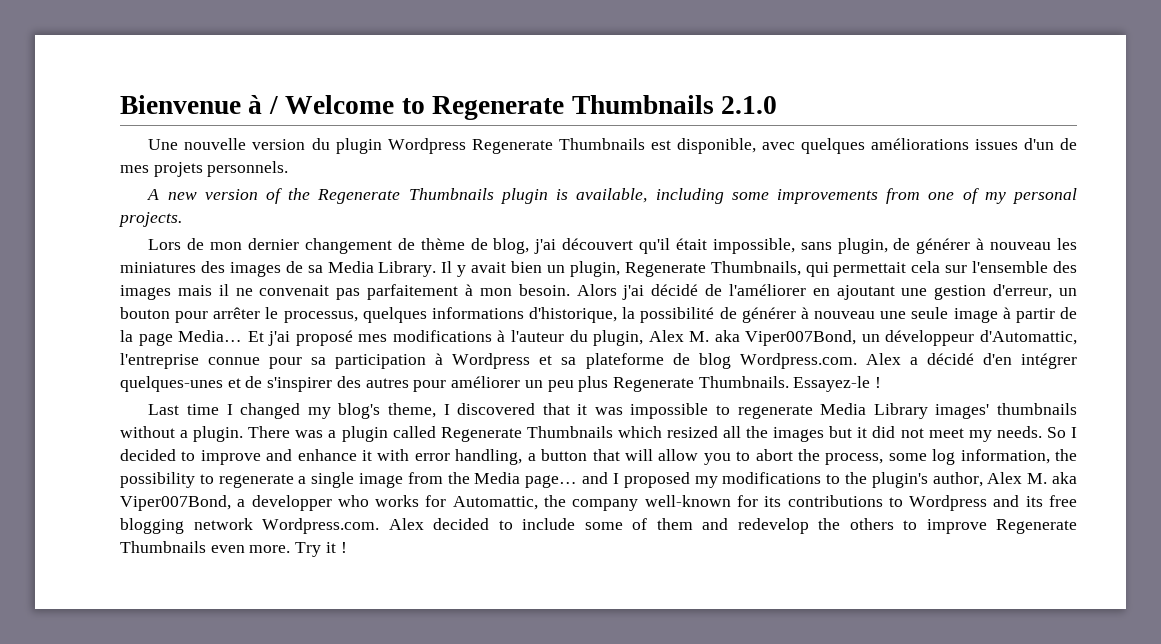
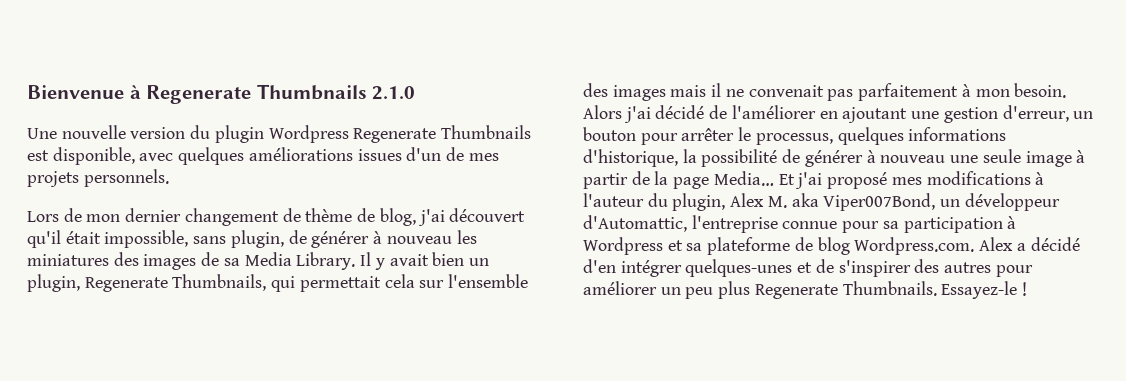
[268,95,425,114] / Welcome to -> (141, 92) none
[147,188,1077,204] [118,212,182,227] // A new version of the Regenerate Thumbnails plugin is available, including some improvements from one of my personal projects. -> (169, 178) none
[148,403,1077,419] [120,426,1077,442] [120,449,1077,465] [120,472,1078,488] [120,495,1077,511] [120,518,1077,534] [120,541,347,557] // Last time I changed my blog's theme, I discovered that it was impossible to regenerate Media Library images' thumbnails without a plugin. There was a plugin called Regenerate Thumbnails which resized all the images but it did not meet my needs. So I decided to improve and enhance it with error handling, a button that will allow you to abort the process, some log information, the possibility to regenerate a single image from the Media page… and I proposed my modifications to the plugin's author, Alex M. aka Viper007Bond, a developper who works for Automattic, the company well-known for its contributions to Wordpress and its free blogging network Wordpress.com. Alex decided to include some of them and redevelop the others to improve Regenerate Thumbnails even more. Try it ! -> (1028, 289) none

